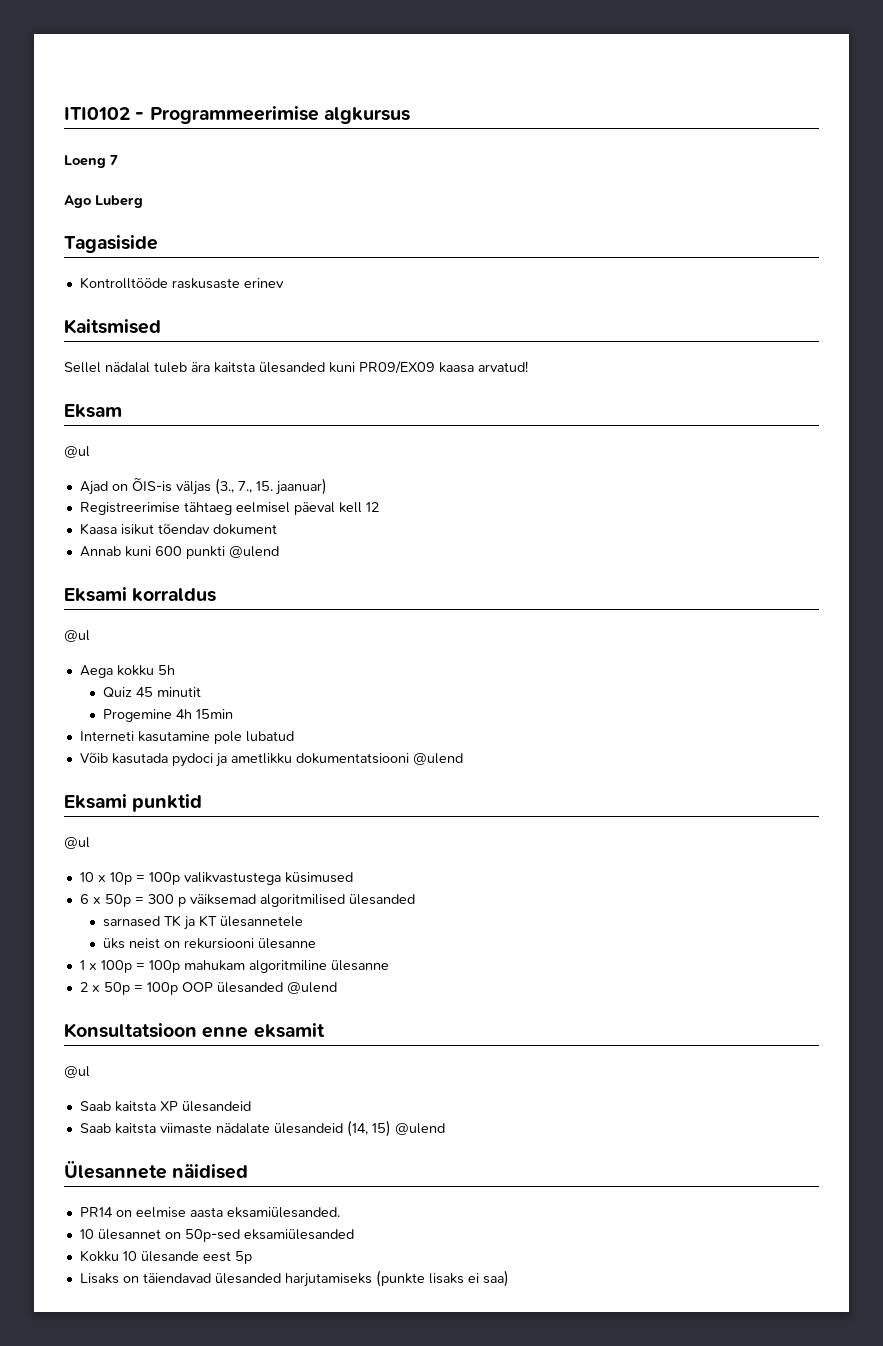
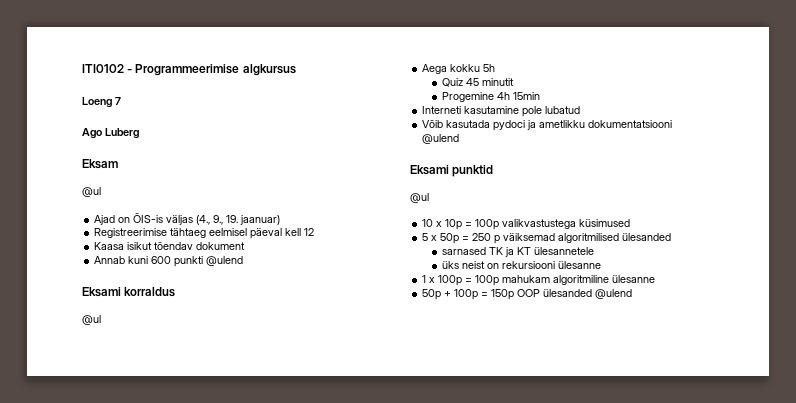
[64,235,158,253] [79,277,284,289] [64,319,161,334] [64,361,528,374] // Tagasiside // Kontrolltööde raskusaste erinev // Kaitsmised // Sellel nädalal tuleb ära kaitsta ülesanded kuni PR09/EX09 kaasa arvatud! -> (139, 133) none
[214,478,273,495] (3., 7., 15. -> [196,215,239,225] (4., 9., 19.
[79,894,174,907] 6 x 50p = 300 -> [422,233,492,244] 5 x 50p = 250
[79,982,337,995] [64,1023,325,1038] [64,1066,90,1078] [79,1101,251,1112] [79,1120,445,1137] [64,1161,249,1179] [79,1207,340,1218] [79,1229,354,1242] [79,1250,252,1264] [79,1270,509,1287] 2 x 50p = 100p OOP ülesanded @ulend // Konsultatsioon enne eksamit // @ul // Saab kaitsta XP ülesandeid // Saab kaitsta viimaste nädalate ülesandeid (14, 15) @ulend // Ülesannete näidised // PR14 on eelmise aasta eksamiülesanded. // 10 ülesannet on 50p-sed eksamiülesanded // Kokku 10 ülesande eest 5p // Lisaks on täiendavad ülesanded harjutamiseks (punkte lisaks ei saa) -> [422,289,633,300] 50p + 100p = 150p OOP ülesanded @ulend

